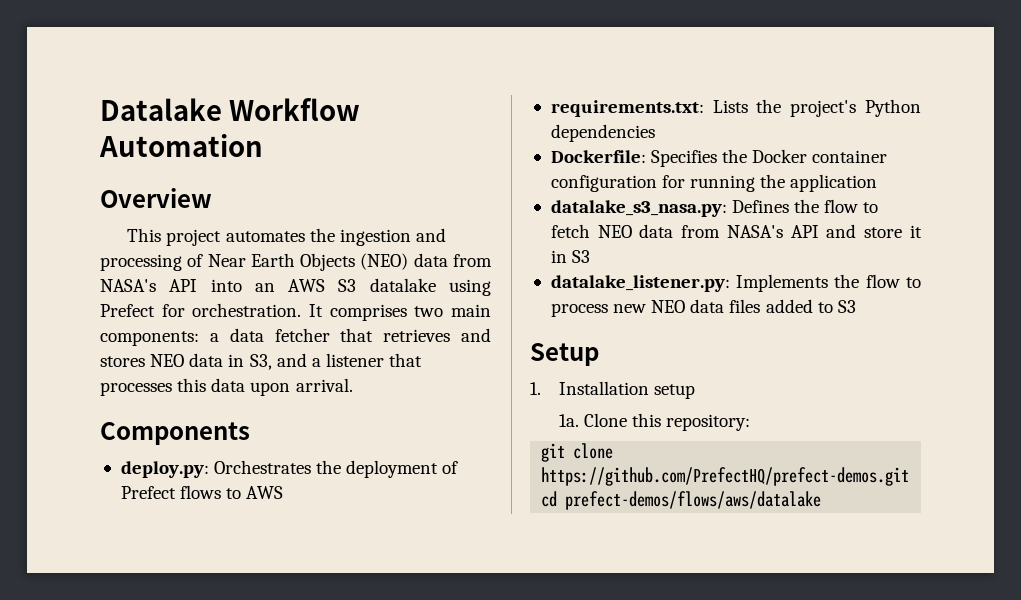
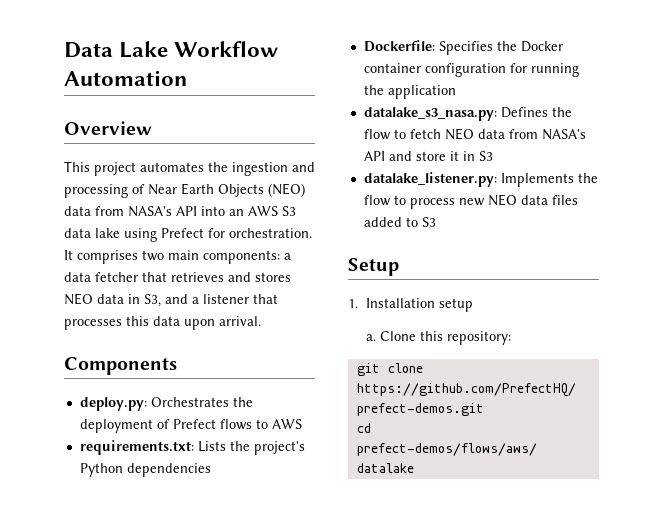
[100,98,222,121] Datalake -> [64,41,169,58] Data Lake
[369,278,436,292] datalake -> [64,228,120,238] data lake
[558,414,579,427] 1a. -> [366,334,377,341] a.

